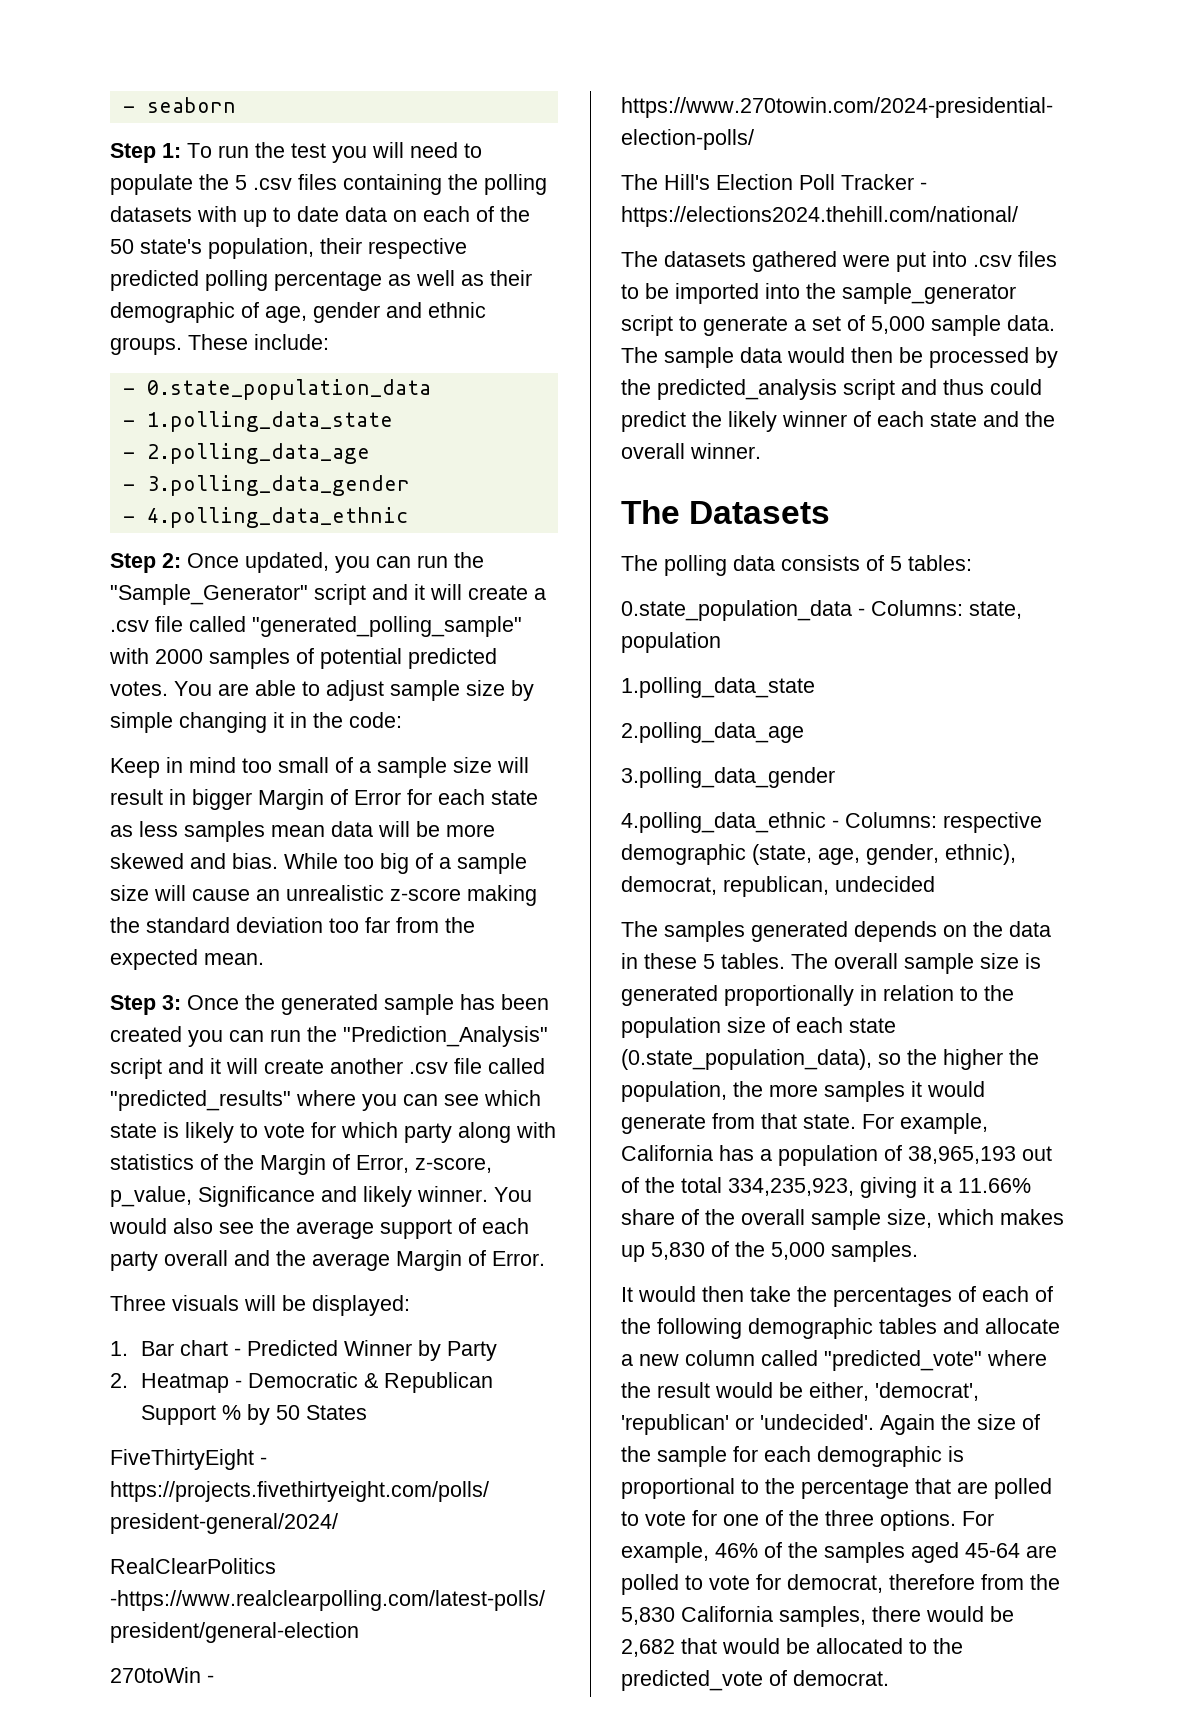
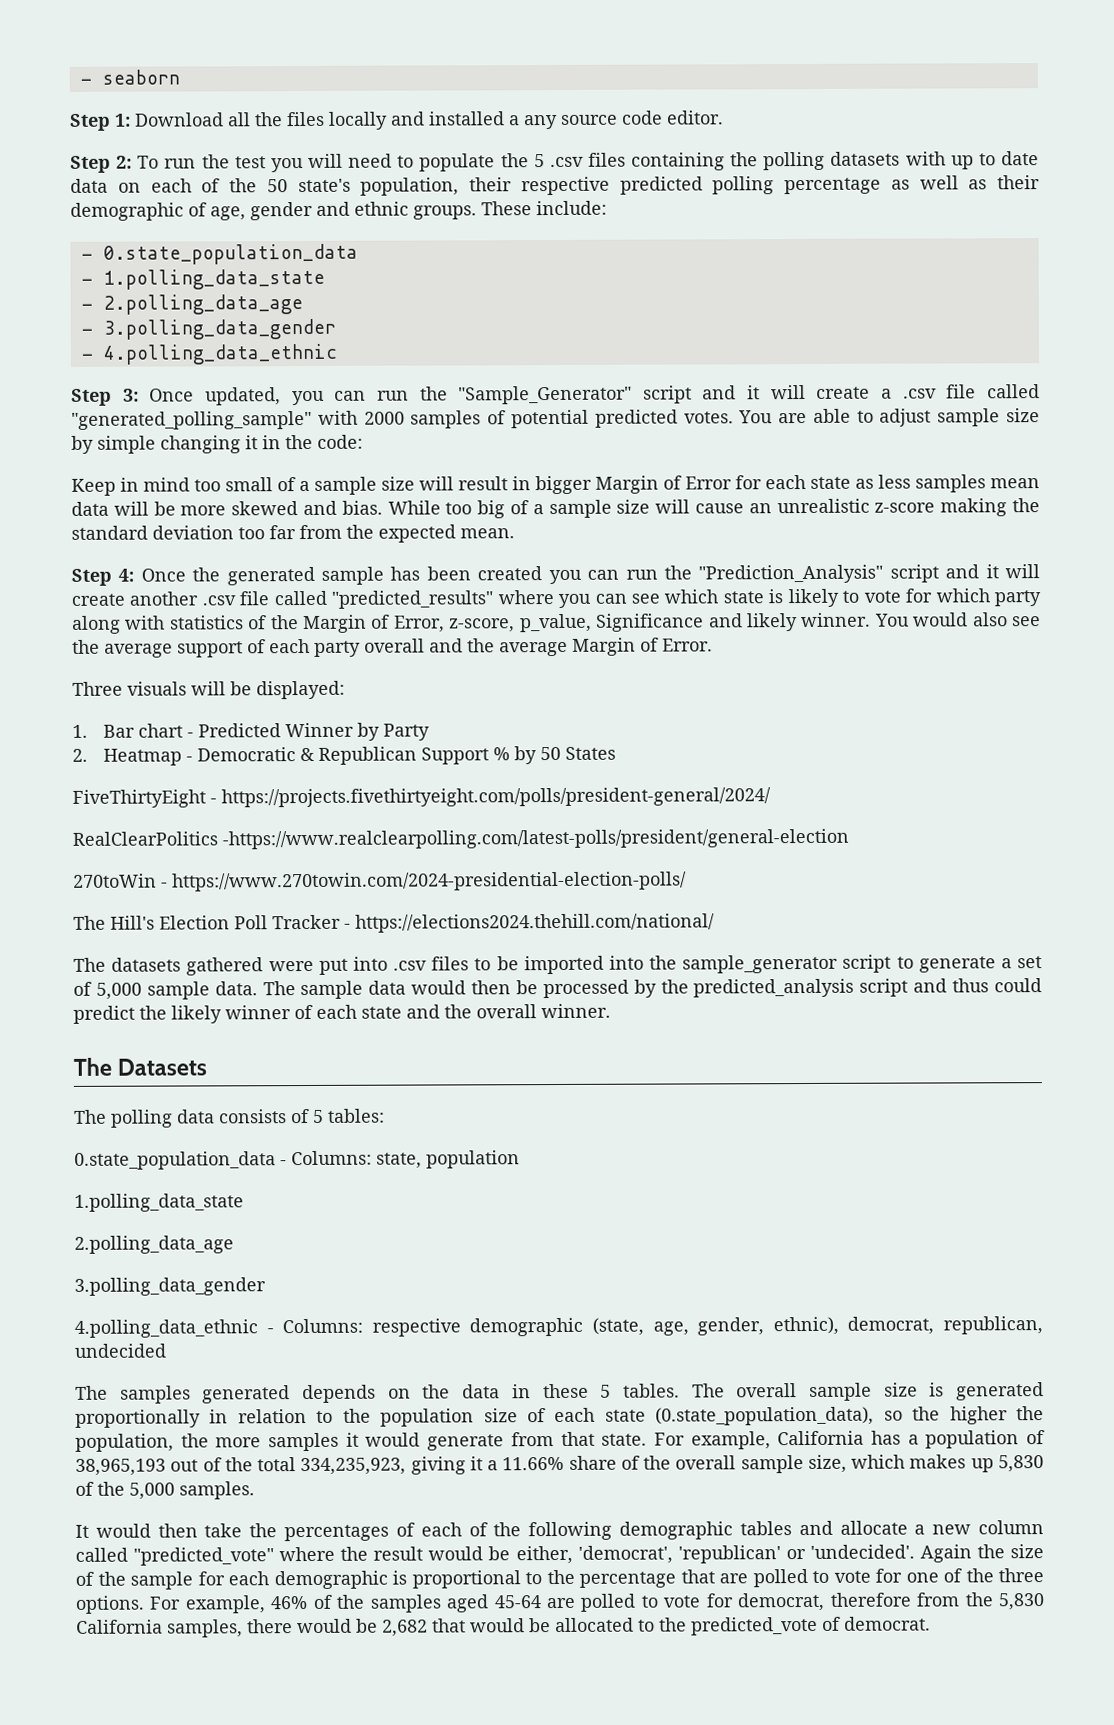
(181, 150) none -> [134,110,724,130] [70,155,133,173] Download all the files locally and installed a any source code editor. // Step 2:
[162,553,181,568] 2: -> [122,388,139,402] 3:
[162,995,181,1010] 3: -> [118,568,135,582] 4:

